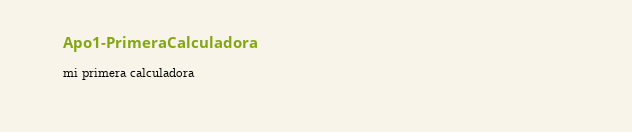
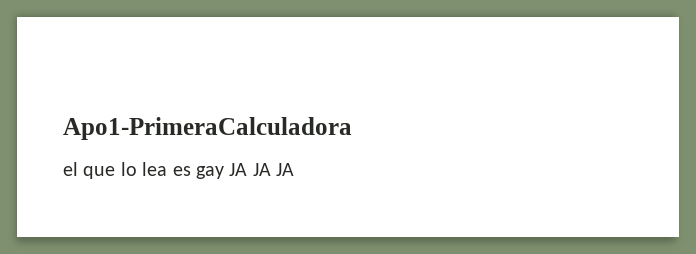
[63,68,195,80] mi primera calculadora -> [63,162,295,179] el que lo lea es gay JA JA JA

